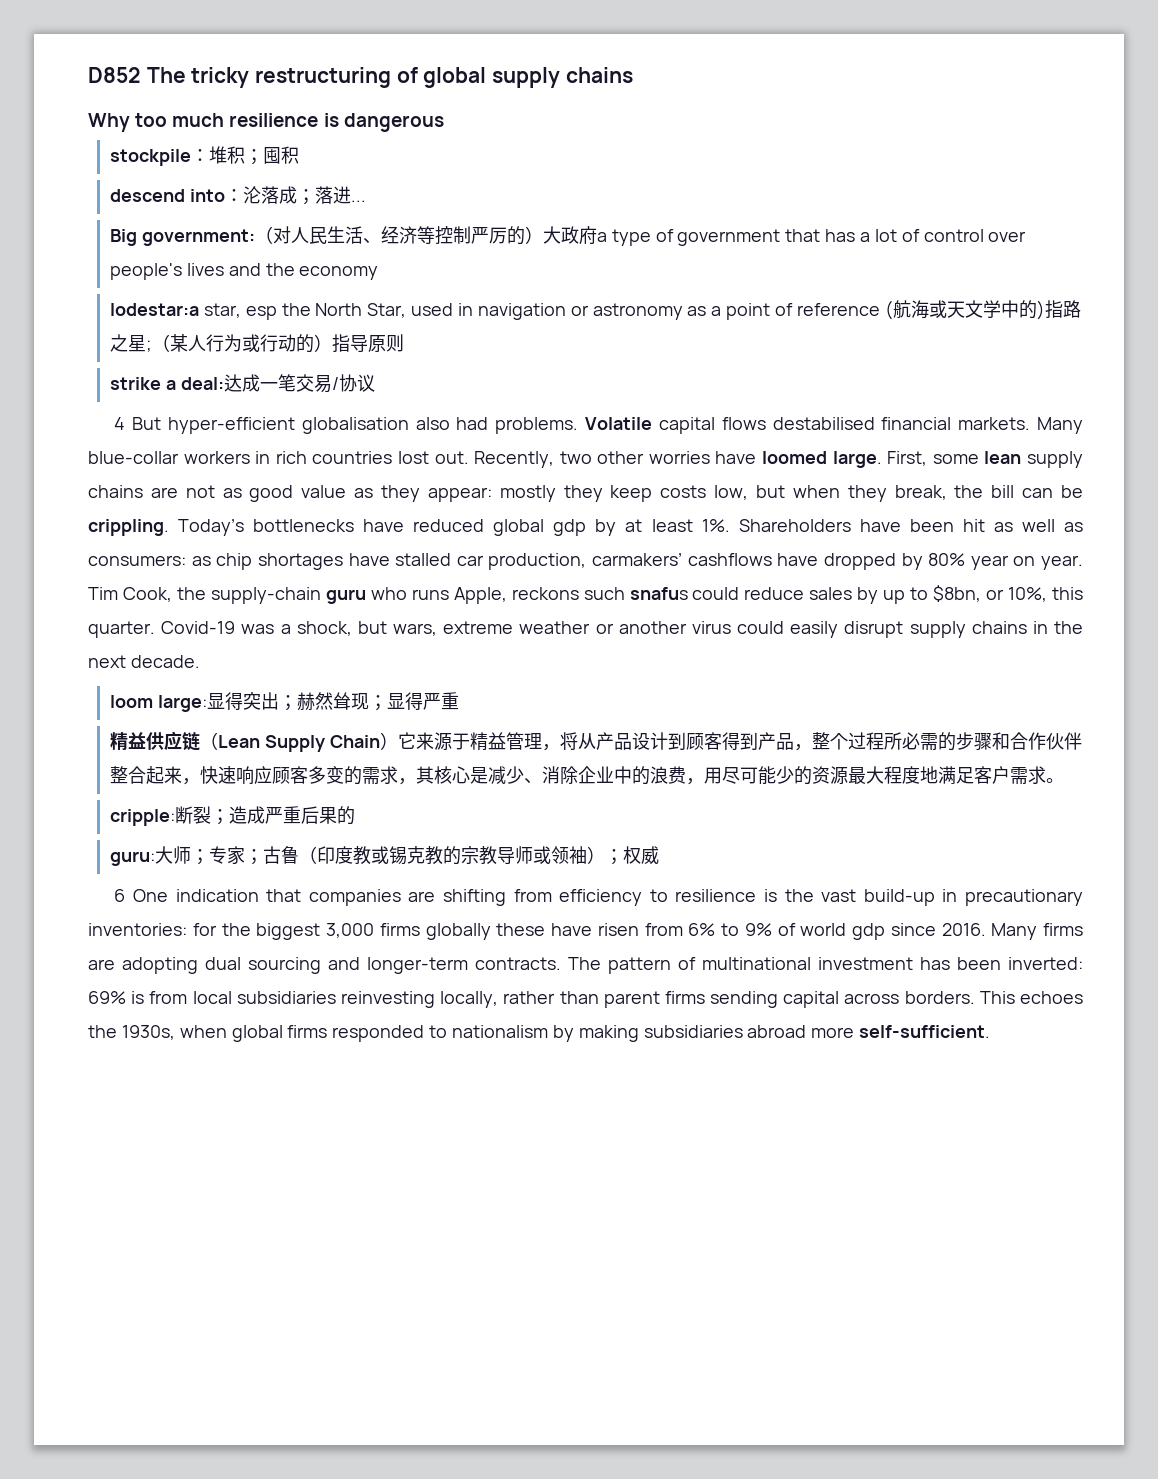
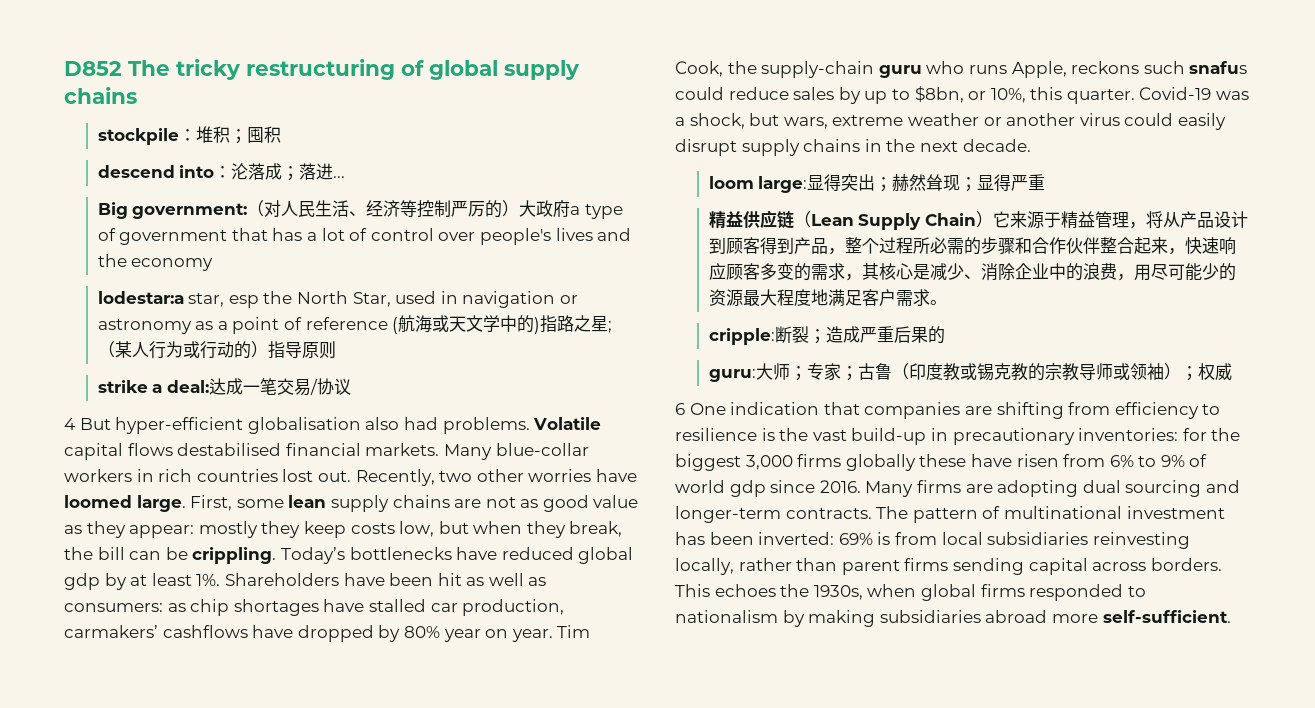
[88,113,444,132] // Why too much resilience is dangerous -> (137, 95) none

